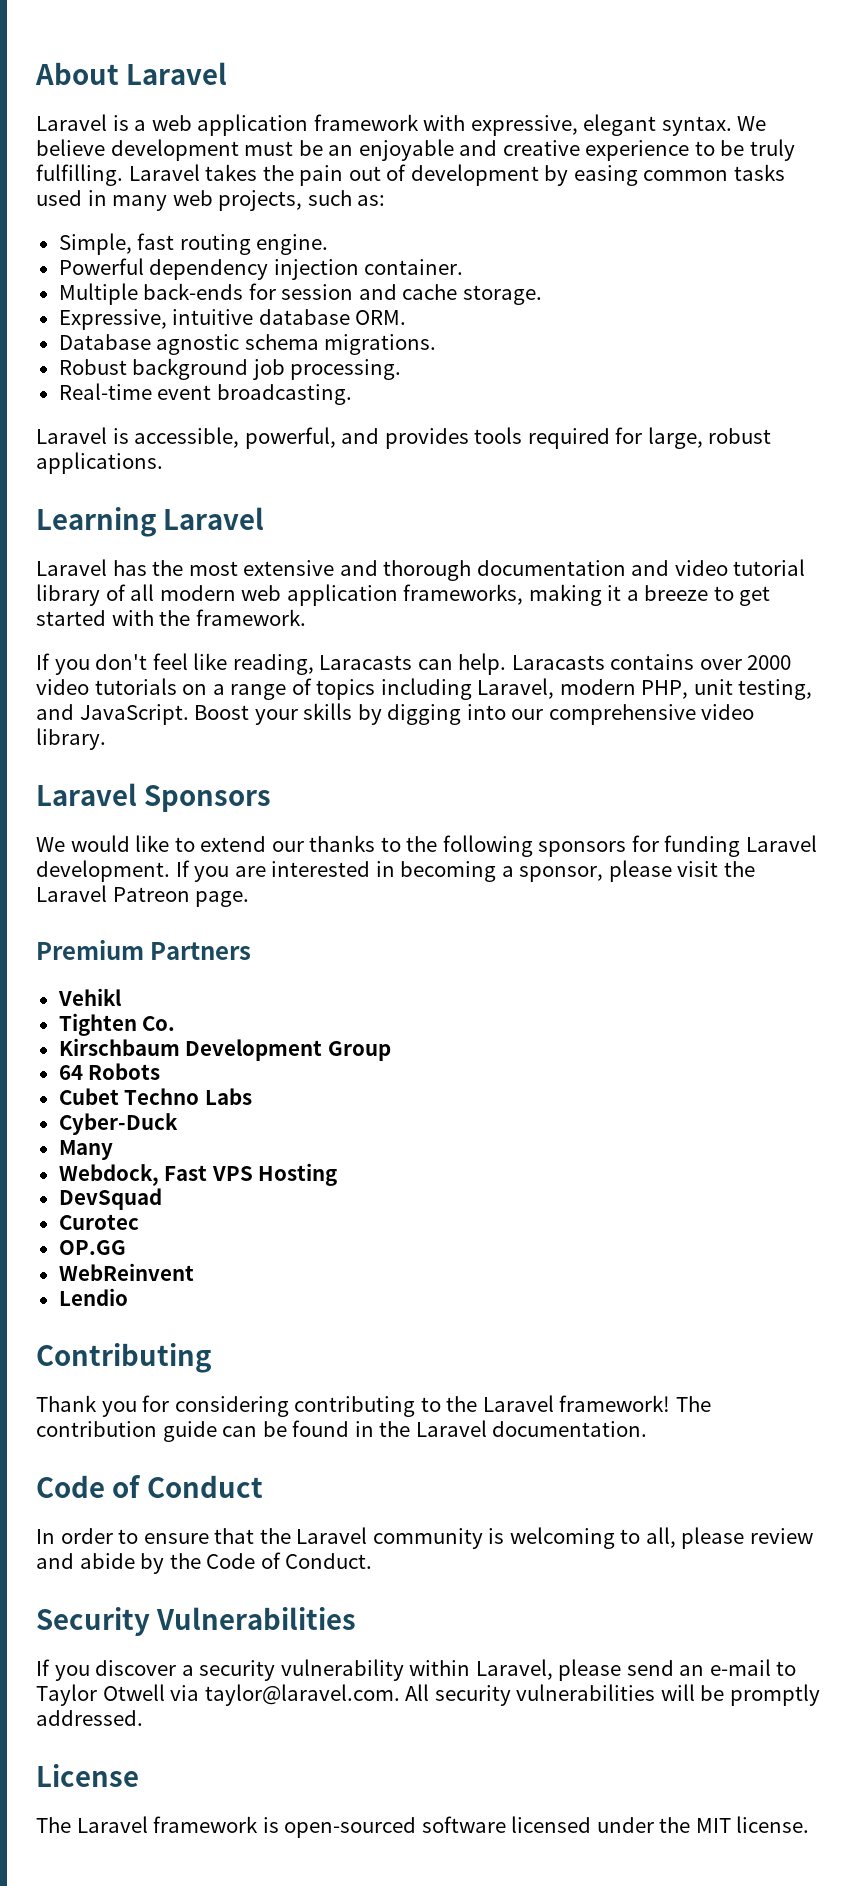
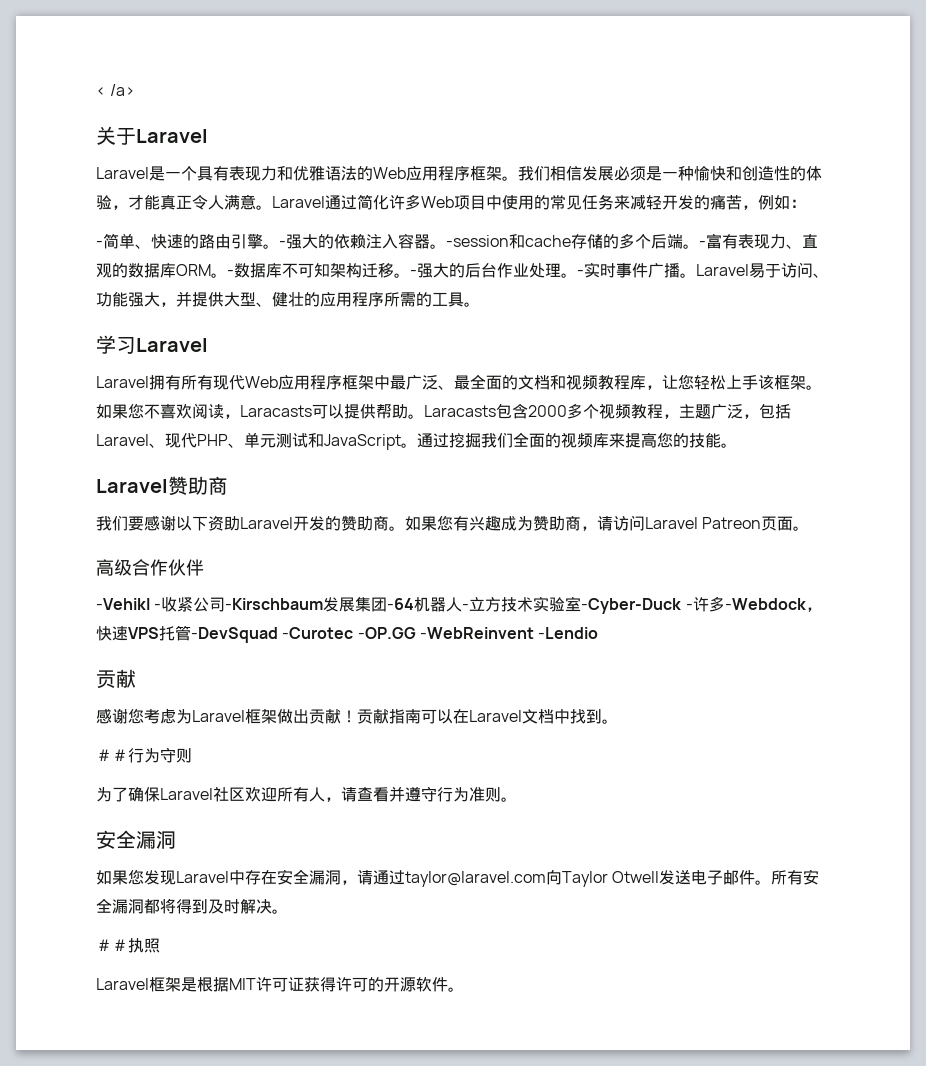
[35,62,228,85] [36,114,767,136] [36,139,795,161] [36,164,785,186] [36,190,386,211] [58,233,329,255] [58,258,464,280] [58,283,542,305] [58,309,407,330] [58,334,437,355] [58,358,402,380] [58,383,352,405] [36,427,772,449] [36,452,163,474] [36,507,265,537] [36,559,806,581] [36,584,771,606] [36,609,306,626] [36,653,792,675] [36,678,813,700] [36,703,755,725] [36,728,106,750] [36,783,272,812] [36,835,817,857] [36,860,755,882] [36,885,250,907] [36,940,252,960] [57,988,121,1006] [58,1013,176,1036] [58,1038,391,1061] [58,1063,161,1080] [58,1088,252,1105] [58,1113,178,1135] [58,1140,113,1160] [58,1163,338,1186] [58,1188,162,1210] [58,1214,139,1230] [58,1240,126,1255] [58,1263,194,1281] [58,1288,128,1306] [36,1343,211,1373] [36,1395,711,1417] [36,1420,648,1442] [36,1475,263,1498] [36,1527,813,1549] [36,1552,373,1574] [36,1607,357,1636] [36,1659,797,1681] [36,1684,820,1706] [36,1710,143,1726] [36,1764,139,1787] [36,1816,810,1838] About Laravel // Laravel is a web application framework with expressive, elegant syntax. We believe development must be an enjoyable and creative experience to be truly fulfilling. Laravel takes the pain out of development by easing common tasks used in many web projects, such as: // Simple, fast routing engine. // Powerful dependency injection container. // Multiple back-ends for session and cache storage. // Expressive, intuitive database ORM. // Database agnostic schema migrations. // Robust background job processing. // Real-time event broadcasting. // Laravel is accessible, powerful, and provides tools required for large, robust applications. // Learning Laravel // Laravel has the most extensive and thorough documentation and video tutorial library of all modern web application frameworks, making it a breeze to get started with the framework. // If you don't feel like reading, Laracasts can help. Laracasts contains over 2000 video tutorials on a range of topics including Laravel, modern PHP, unit testing, and JavaScript. Boost your skills by digging into our comprehensive video library. // Laravel Sponsors // We would like to extend our thanks to the following sponsors for funding Laravel development. If you are interested in becoming a sponsor, please visit the Laravel Patreon page. // Premium Partners // Vehikl // Tighten Co. // Kirschbaum Development Group // 64 Robots // Cubet Techno Labs // Cyber-Duck // Many // Webdock, Fast VPS Hosting // DevSquad // Curotec // OP.GG // WebReinvent // Lendio // Contributing // Thank you for considering contributing to the Laravel framework! The contribution guide can be found in the Laravel documentation. // Code of Conduct // In order to ensure that the Laravel community is welcoming to all, please review and abide by the Code of Conduct. // Security Vulnerabilities // If you discover a security vulnerability within Laravel, please send an e-mail to Taylor Otwell via taylor@laravel.com. All security vulnerabilities will be promptly addressed. // License // The Laravel framework is open-sourced software licensed under the MIT license. -> [96,84,136,96] [96,126,208,145] [96,166,822,181] [96,194,806,210] [96,233,818,249] [96,262,829,278] [96,291,480,307] [96,335,208,354] [96,374,822,390] [96,403,791,419] [96,432,737,450] [96,476,228,496] [96,515,810,531] [96,559,204,576] [96,596,822,614] [96,625,599,643] [96,669,136,689] [96,708,618,724] [96,747,192,763] [96,786,517,802] [96,830,176,849] [96,869,820,887] [96,898,288,914] [96,938,160,953] [96,976,464,992] < /a> // 关于Laravel // Laravel是一个具有表现力和优雅语法的Web应用程序框架。我们相信发展必须是一种愉快和创造性的体验，才能真正令人满意。Laravel通过简化许多Web项目中使用的常见任务来减轻开发的痛苦，例如： // -简单、快速的路由引擎。-强大的依赖注入容器。-session和cache存储的多个后端。-富有表现力、直观的数据库ORM。-数据库不可知架构迁移。-强大的后台作业处理。-实时事件广播。Laravel易于访问、功能强大，并提供大型、健壮的应用程序所需的工具。 // 学习Laravel // Laravel拥有所有现代Web应用程序框架中最广泛、最全面的文档和视频教程库，让您轻松上手该框架。如果您不喜欢阅读，Laracasts可以提供帮助。Laracasts包含2000多个视频教程，主题广泛，包括Laravel、现代PHP、单元测试和JavaScript。通过挖掘我们全面的视频库来提高您的技能。 // Laravel赞助商 // 我们要感谢以下资助Laravel开发的赞助商。如果您有兴趣成为赞助商，请访问Laravel Patreon页面。 // 高级合作伙伴 // -Vehikl -收紧公司-Kirschbaum发展集团-64机器人-立方技术实验室-Cyber-Duck -许多-Webdock，快速VPS托管-DevSquad -Curotec -OP.GG -WebReinvent -Lendio // 贡献 // 感谢您考虑为Laravel框架做出贡献！贡献指南可以在Laravel文档中找到。 // ＃＃行为守则 // 为了确保Laravel社区欢迎所有人，请查看并遵守行为准则。 // 安全漏洞 // 如果您发现Laravel中存在安全漏洞，请通过taylor@laravel.com向Taylor Otwell发送电子邮件。所有安全漏洞都将得到及时解决。 // ＃＃执照 // Laravel框架是根据MIT许可证获得许可的开源软件。

